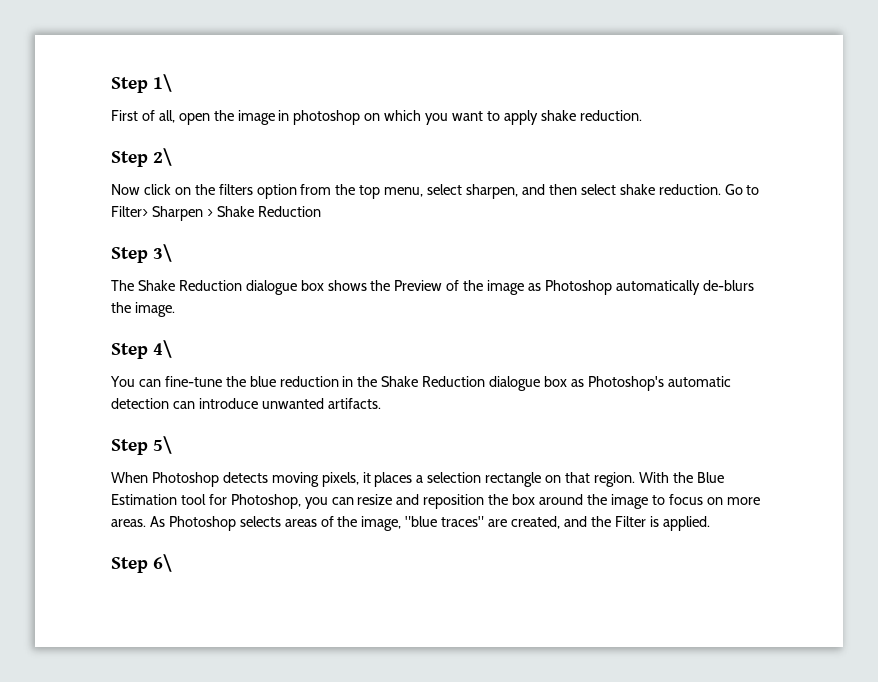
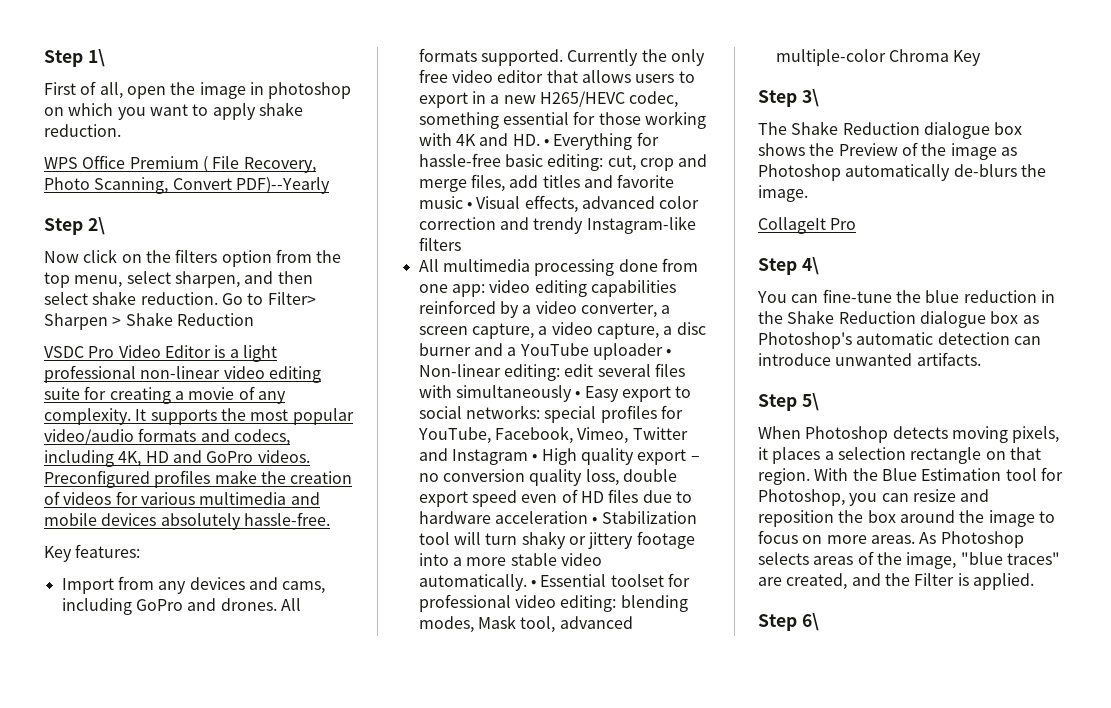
(642, 115) none -> [44,155,316,173] [44,177,330,194] // WPS Office Premium ( File Recovery, Photo Scanning, Convert PDF)--Yearly
(321, 211) none -> [44,345,277,362] [44,365,321,383] [44,386,286,404] [44,408,354,425] [44,428,290,446] [44,450,310,467] [44,470,353,488] [44,491,320,505] [44,512,330,530] [44,544,141,562] [61,576,326,594] [61,598,301,615] [418,48,705,66] [418,69,695,83] [418,91,679,108] [418,111,706,129] [418,132,659,150] [418,153,708,171] [418,174,675,192] [418,195,700,213] [418,216,696,234] [418,237,461,251] [418,258,698,276] [418,280,676,297] [418,300,671,318] [418,322,706,339] [418,343,672,360] [418,363,685,381] [418,385,692,402] [418,405,683,423] [417,426,688,444] [418,448,700,465] [418,469,677,486] [418,489,692,507] [418,511,697,524] [418,531,695,549] [418,553,602,566] [418,573,690,591] [418,594,688,612] [418,615,633,633] [775,49,982,66] // VSDC Pro Video Editor is a light professional non-linear video editing suite for creating a movie of any complexity. It supports the most popular video/audio formats and codecs, including 4K, HD and GoPro videos. Preconfigured profiles make the creation of videos for various multimedia and mobile devices absolutely hassle-free. // Key features: // Import from any devices and cams, including GoPro and drones. All formats supported. Сurrently the only free video editor that allows users to export in a new H265/HEVC codec, something essential for those working with 4K and HD. • Everything for hassle-free basic editing: cut, crop and merge files, add titles and favorite music • Visual effects, advanced color correction and trendy Instagram-like filters // All multimedia processing done from one app: video editing capabilities reinforced by a video converter, a screen capture, a video capture, a disc burner and a YouTube uploader • Non-linear editing: edit several files with simultaneously • Easy export to social networks: special profiles for YouTube, Facebook, Vimeo, Twitter and Instagram • High quality export – no conversion quality loss, double export speed even of HD files due to hardware acceleration • Stabilization tool will turn shaky or jittery footage into a more stable video automatically. • Essential toolset for professional video editing: blending modes, Mask tool, advanced multiple-color Chroma Key
(175, 309) none -> [758,217,857,234] // CollageIt Pro

